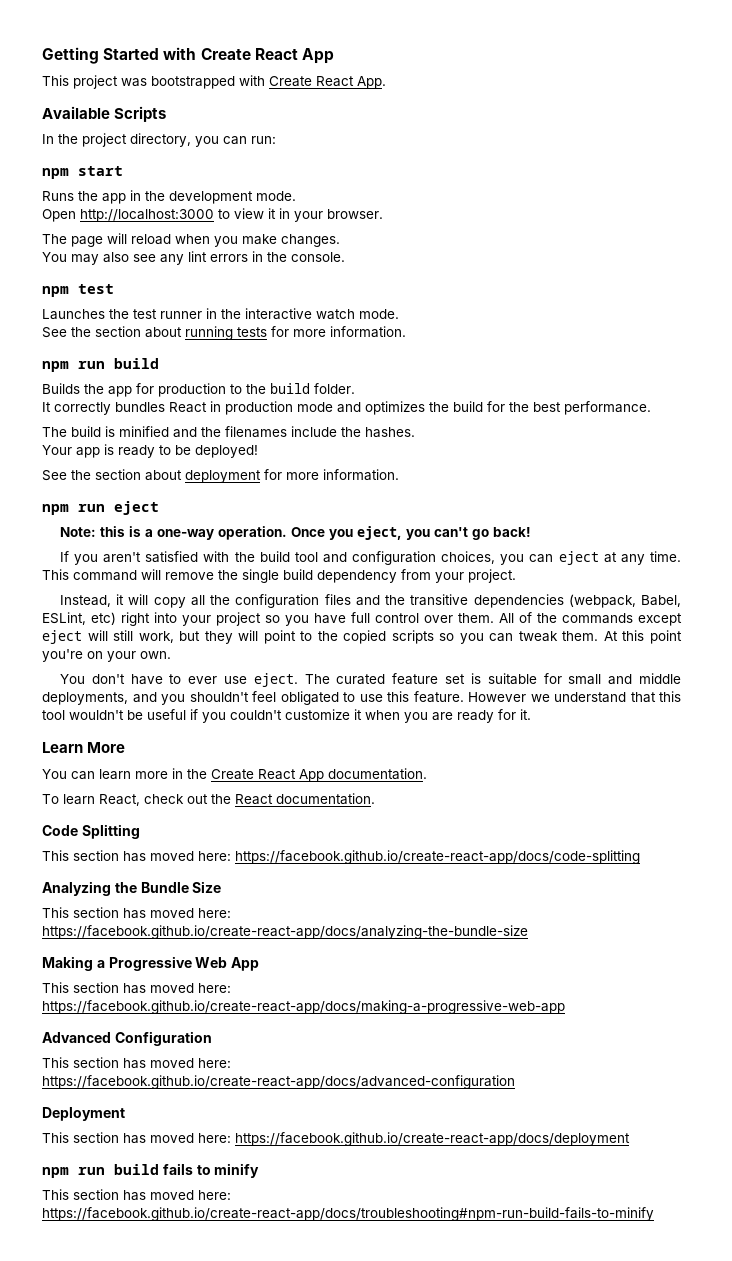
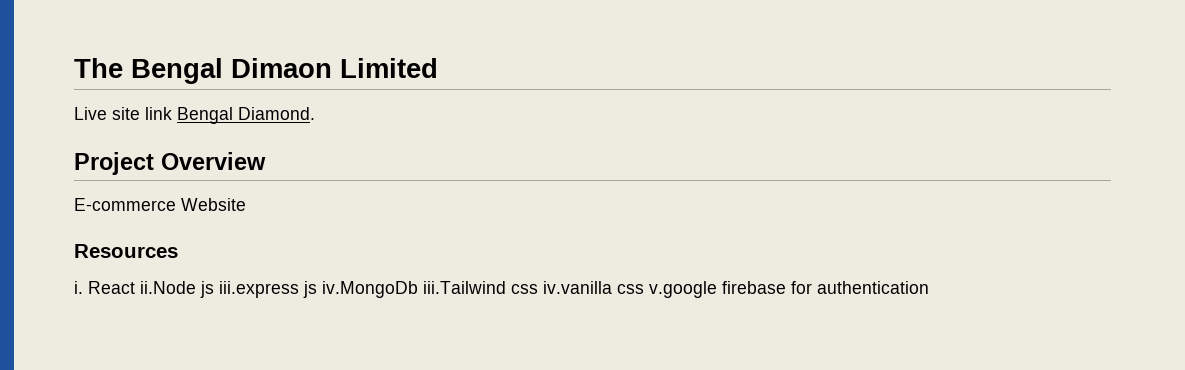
[42,47,334,64] [42,75,386,89] [42,106,167,122] [42,133,276,147] [42,166,123,179] [42,190,296,204] [42,208,383,222] [42,233,340,247] [42,251,345,265] [42,284,114,297] [42,308,399,320] [42,326,406,340] [42,358,159,372] [42,383,355,397] [42,401,651,415] [42,426,415,438] [42,444,258,458] [42,469,399,483] [42,501,159,515] [59,526,531,540] [59,551,681,565] [42,569,516,583] [59,594,681,608] [42,612,682,626] [42,630,682,644] [42,649,171,662] [59,673,681,687] [42,691,681,705] [42,709,531,723] [42,742,126,753] [42,768,427,782] [42,793,375,806] [42,824,140,839] [42,850,640,864] [42,881,222,896] [42,907,231,919] [42,925,528,939] [42,956,260,971] [42,982,231,994] [42,1000,565,1014] [42,1031,212,1046] [42,1057,231,1069] [42,1075,515,1089] [42,1107,125,1121] [42,1132,630,1146] [42,1163,260,1178] [42,1189,231,1201] [42,1207,654,1221] Getting Started with Create React App // This project was bootstrapped with Create React App. // Available Scripts // In the project directory, you can run: // npm start // Runs the app in the development mode. // Open http://localhost:3000 to view it in your browser. // The page will reload when you make changes. // You may also see any lint errors in the console. // npm test // Launches the test runner in the interactive watch mode. // See the section about running tests for more information. // npm run build // Builds the app for production to the build folder. // It correctly bundles React in production mode and optimizes the build for the best performance. // The build is minified and the filenames include the hashes. // Your app is ready to be deployed! // See the section about deployment for more information. // npm run eject // Note: this is a one-way operation. Once you eject, you can't go back! // If you aren't satisfied with the build tool and configuration choices, you can eject at any time. This command will remove the single build dependency from your project. // Instead, it will copy all the configuration files and the transitive dependencies (webpack, Babel, ESLint, etc) right into your project so you have full control over them. All of the commands except eject will still work, but they will point to the copied scripts so you can tweak them. At this point you're on your own. // You don't have to ever use eject. The curated feature set is suitable for small and middle deployments, and you shouldn't feel obligated to use this feature. However we understand that this tool wouldn't be useful if you couldn't customize it when you are ready for it. // Learn More // You can learn more in the Create React App documentation. // To learn React, check out the React documentation. // Code Splitting // This section has moved here: https://facebook.github.io/create-react-app/docs/code-splitting // Analyzing the Bundle Size // This section has moved here: https://facebook.github.io/create-react-app/docs/analyzing-the-bundle-size // Making a Progressive Web App // This section has moved here: https://facebook.github.io/create-react-app/docs/making-a-progressive-web-app // Advanced Configuration // This section has moved here: https://facebook.github.io/create-react-app/docs/advanced-configuration // Deployment // This section has moved here: https://facebook.github.io/create-react-app/docs/deployment // npm run build fails to minify // This section has moved here: https://facebook.github.io/create-react-app/docs/troubleshooting#npm-run-build-fails-to-minify -> [74,58,438,84] [74,107,315,124] [74,152,266,175] [74,198,246,211] [74,244,178,258] [74,281,929,298] The Bengal Dimaon Limited // Live site link Bengal Diamond. // Project Overview // E-commerce Website // Resources // i. React ii.Node js iii.express js iv.MongoDb iii.Tailwind css iv.vanilla css v.google firebase for authentication

